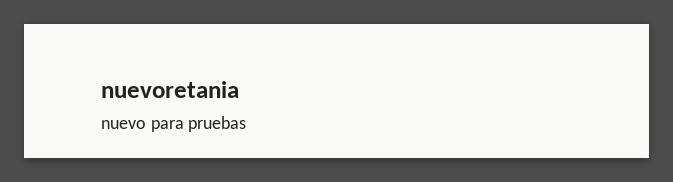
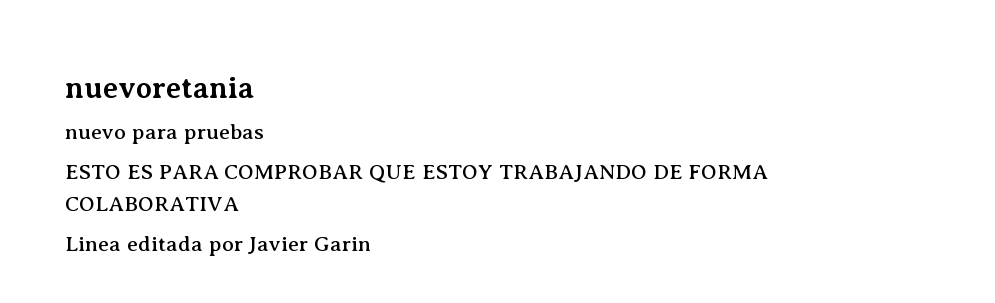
(247, 124) none -> [65,165,769,183] [65,197,239,211] [65,236,372,256] // ESTO ES PARA COMPROBAR QUE ESTOY TRABAJANDO DE FORMA COLABORATIVA // Linea editada por Javier Garin

